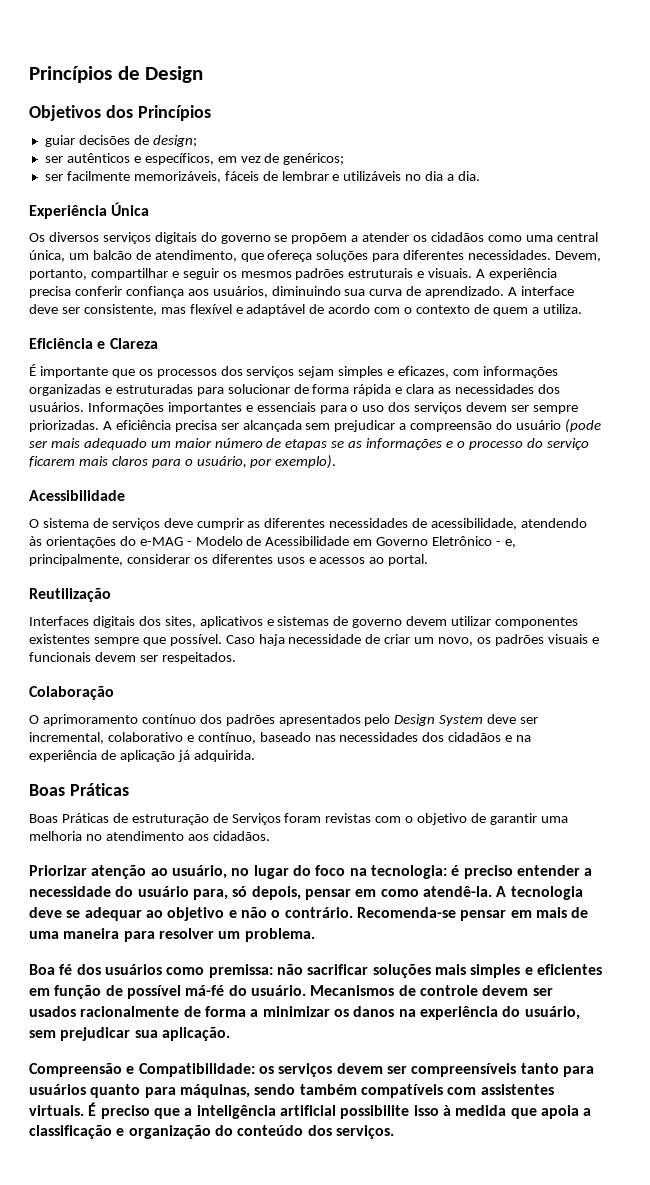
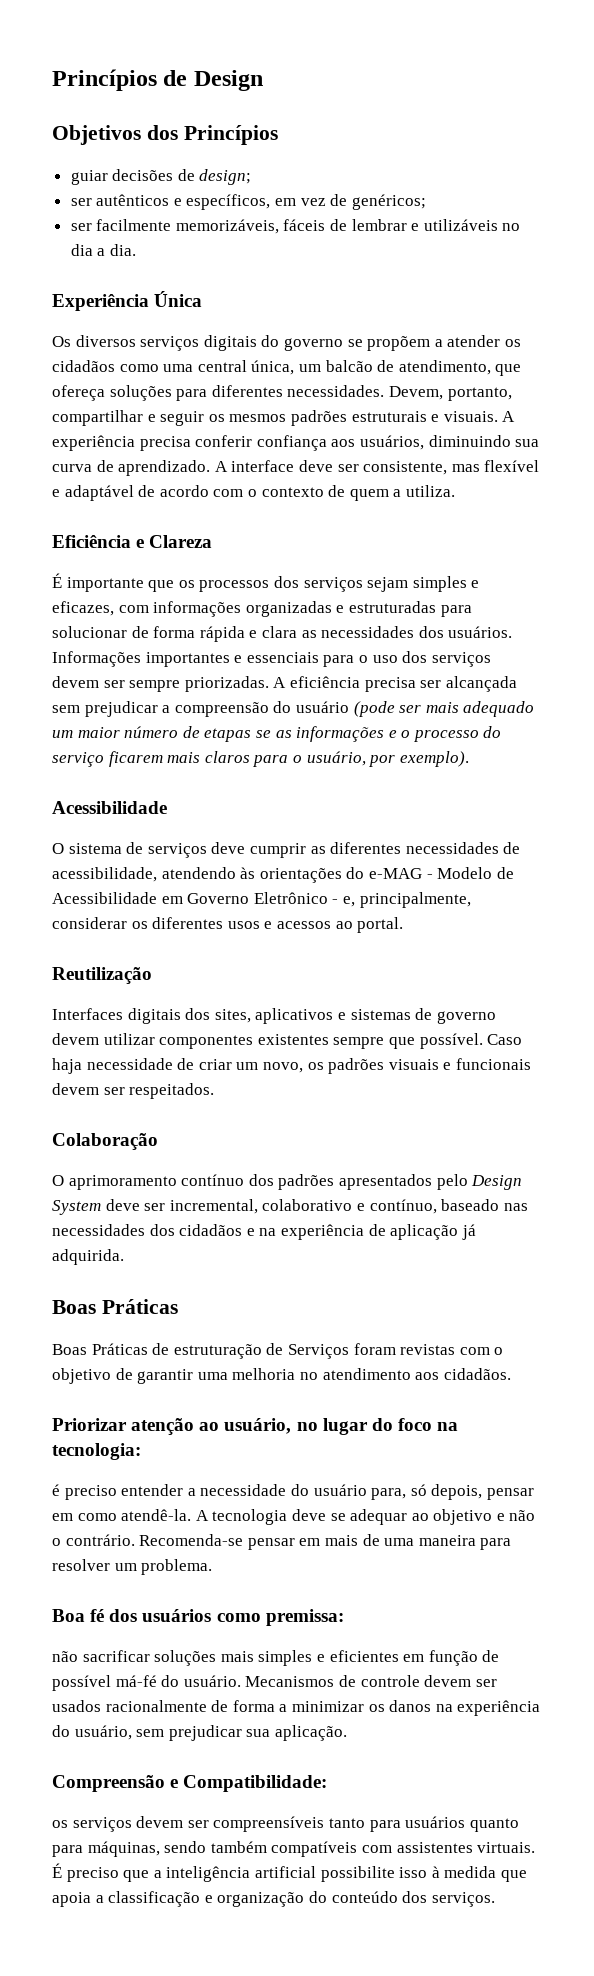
(447, 872) none -> (141, 1451) //
(273, 971) none -> (344, 1617) //
(255, 1070) none -> (328, 1783) //

